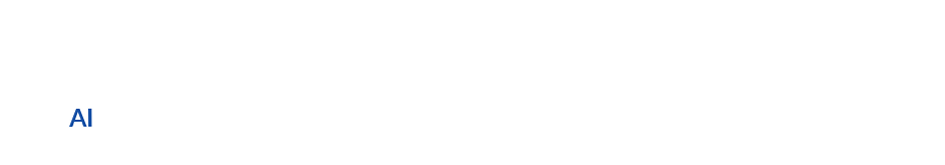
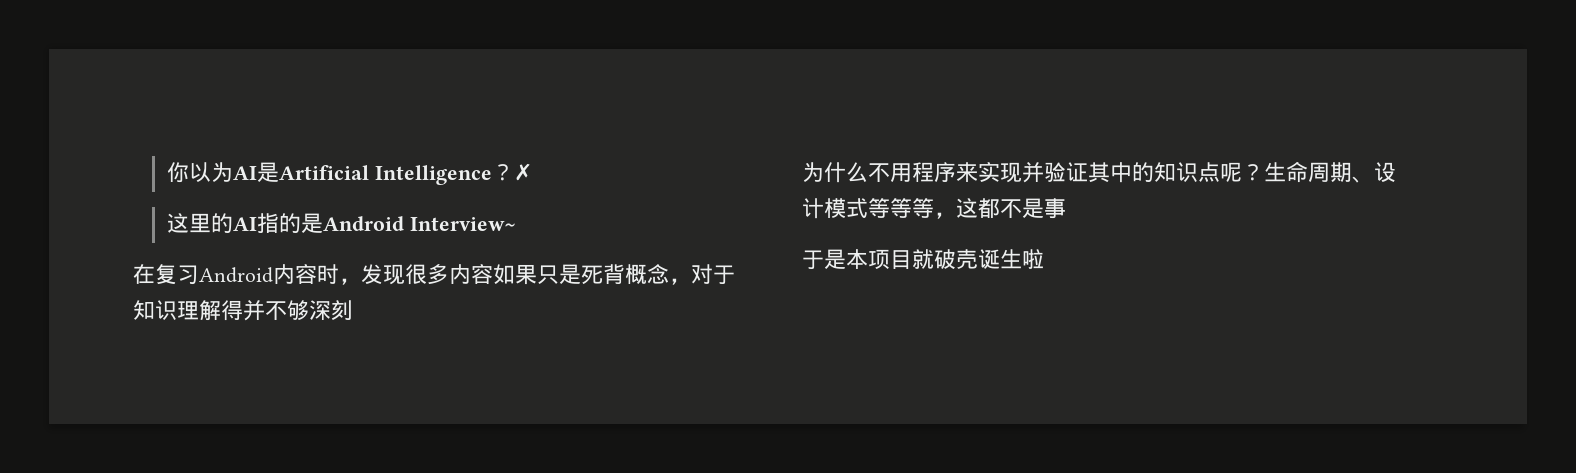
[68,108,94,127] AI -> [167,162,532,185] [167,213,515,233] [133,264,735,285] [133,300,353,321] [802,161,1396,183] [802,198,1066,219] [802,249,1044,270] 你以为AI是Artificial Intelligence？✗ // 这里的AI指的是Android Interview~ // 在复习Android内容时，发现很多内容如果只是死背概念，对于知识理解得并不够深刻 // 为什么不用程序来实现并验证其中的知识点呢？生命周期、设计模式等等等，这都不是事 // 于是本项目就破壳诞生啦

